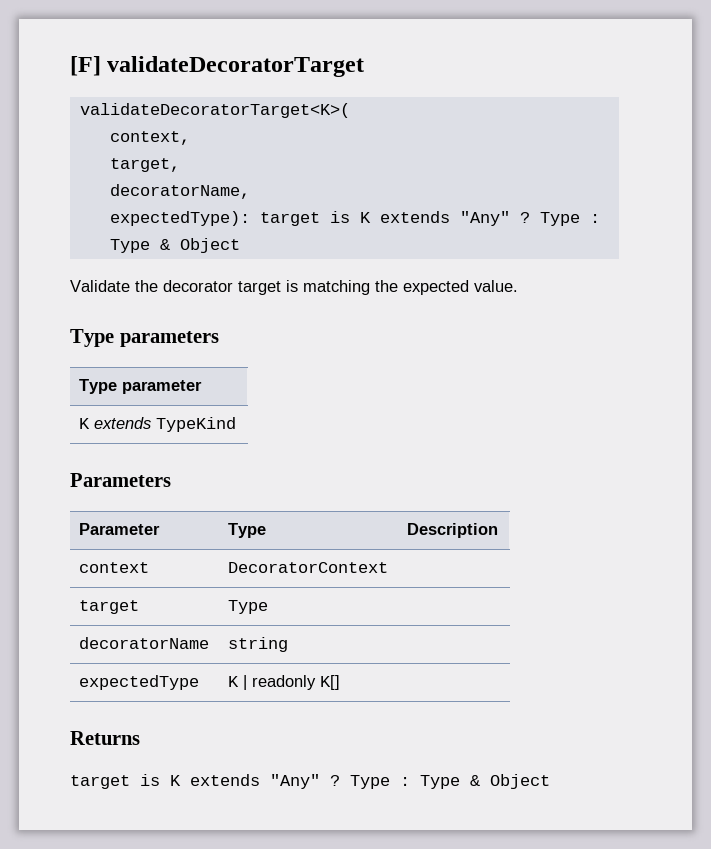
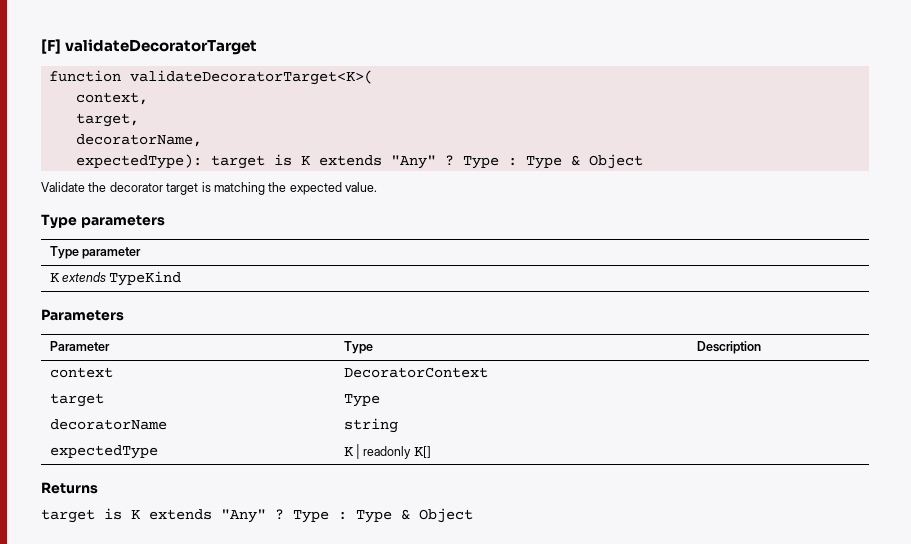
(365, 66) none -> [48,70,121,82] function

